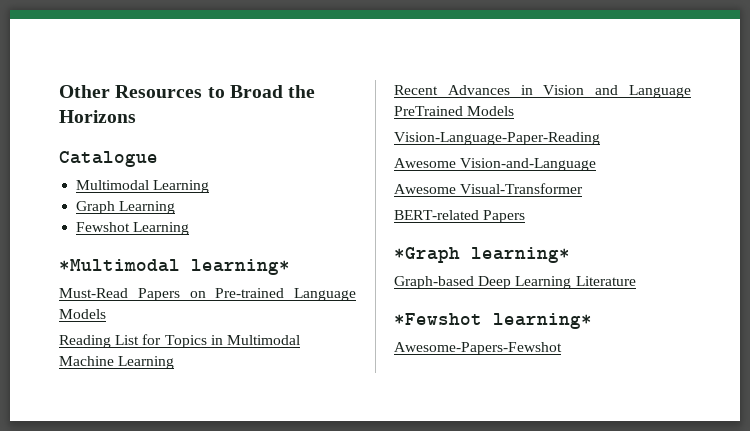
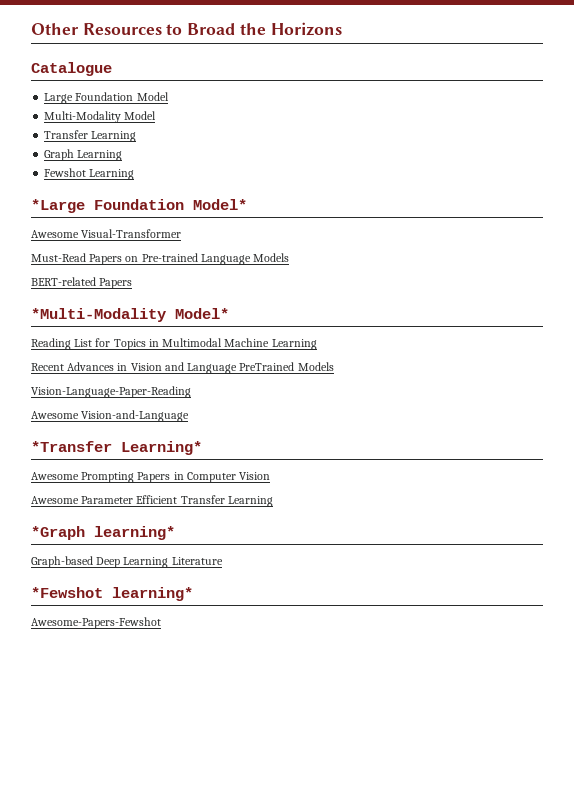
[76,180,150,190] Multimodal -> [44,92,169,104] [44,111,157,123] [44,130,89,139] Large Foundation Model // Multi-Modality Model // Transfer
[59,259,290,275] *Multimodal learning* -> [31,199,247,213] [31,229,182,238] *Large Foundation Model* // Awesome Visual-Transformer
(106, 314) none -> [31,277,133,289] [31,308,229,322] // BERT-related Papers // *Multi-Modality Model*
[394,183,584,194] [394,210,526,223] // Awesome Visual-Transformer // BERT-related Papers -> [31,441,202,455] [31,472,271,483] [31,495,273,507] // *Transfer Learning* // Awesome Prompting Papers in Computer Vision // Awesome Parameter Efficient Transfer Learning

